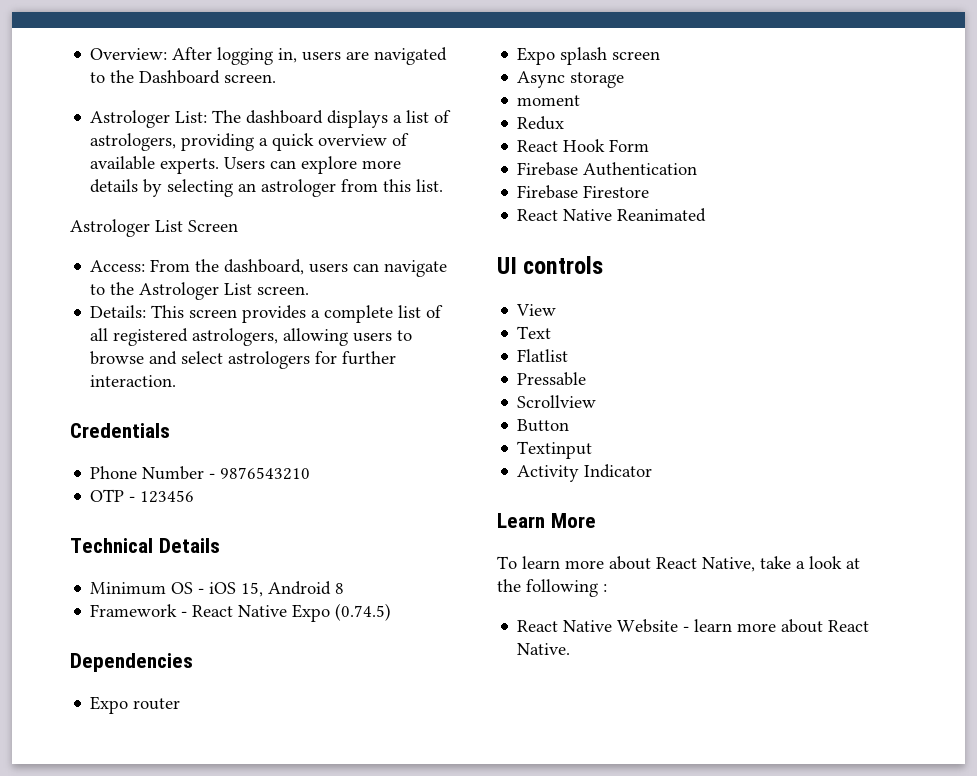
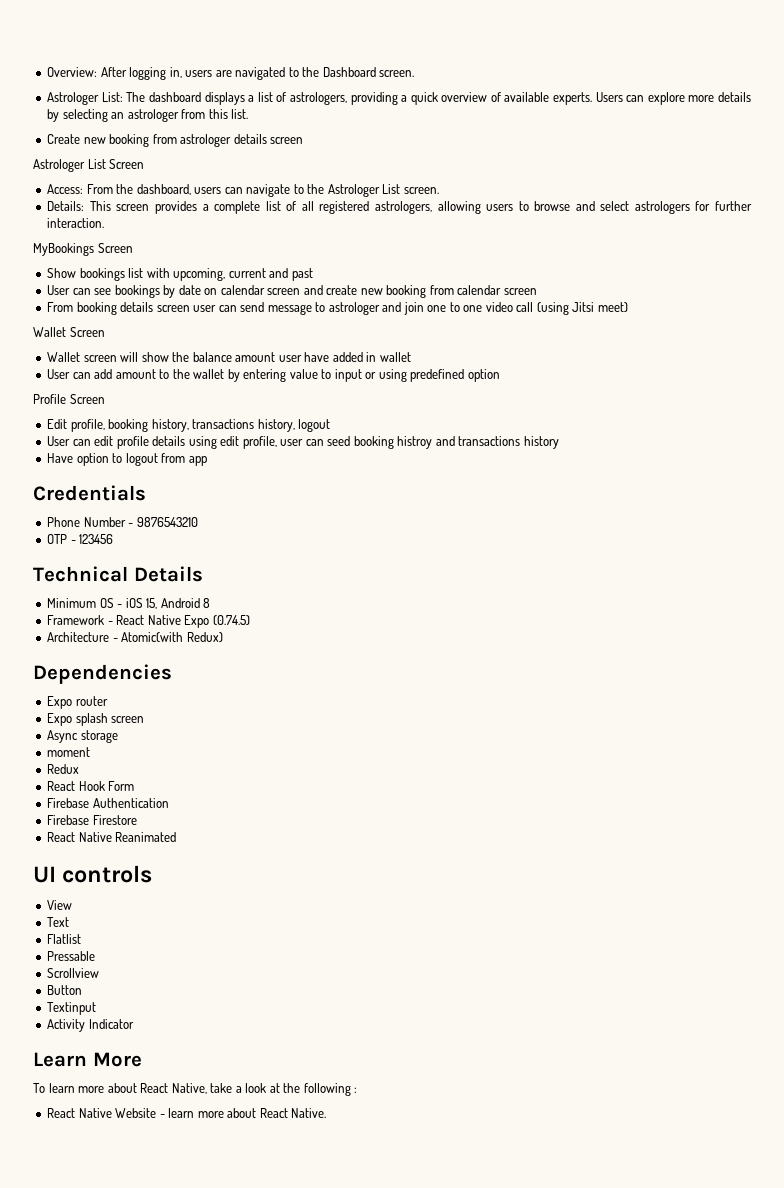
(444, 185) none -> [47,134,304,147] // Create new booking from astrologer details screen
(177, 381) none -> [33,243,133,256] [47,268,313,281] [47,285,537,298] [47,302,628,315] [33,327,105,337] [47,352,411,362] [47,369,500,382] [33,394,105,404] [47,419,331,432] [47,436,559,449] [47,453,207,466] // MyBookings Screen // Show bookings list with upcoming, current and past // User can see bookings by date on calendar screen and create new booking from calendar screen // From booking details screen user can send message to astrologer and join one to one video call (using Jitsi meet) // Wallet Screen // Wallet screen will show the balance amount user have added in wallet // User can add amount to the wallet by entering value to input or using predefined option // Profile Screen // Edit profile, booking history, transactions history, logout // User can edit profile details using edit profile, user can seed booking histroy and transactions history // Have option to logout from app
(392, 612) none -> [47,632,223,642] // Architecture - Atomic(with Redux)

